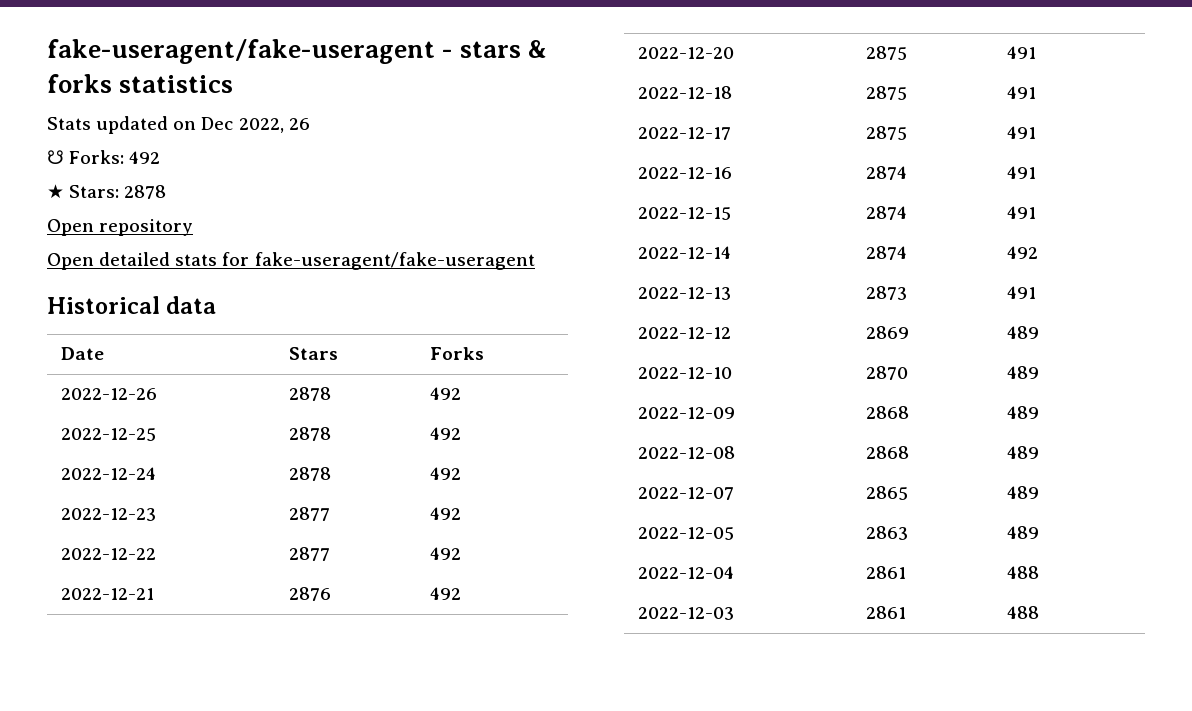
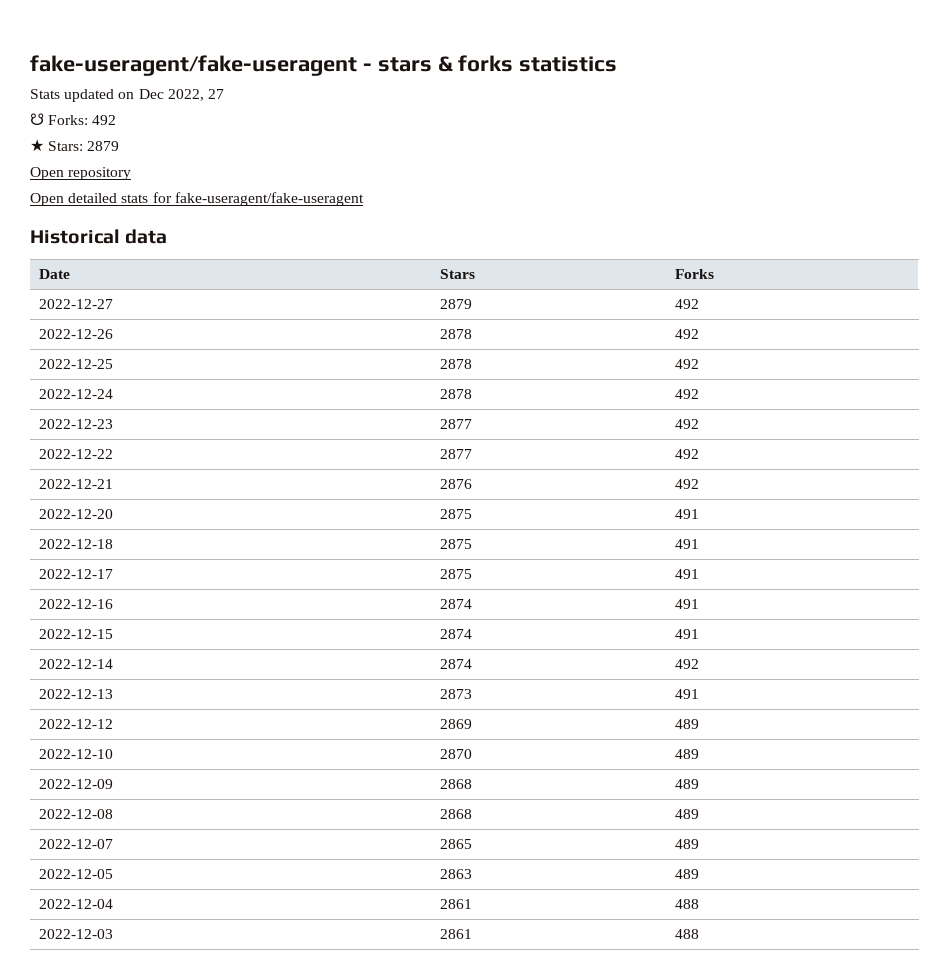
[288,118,310,130] 26 -> [207,89,224,99] 27
[124,185,167,199] 2878 -> [87,141,120,151] 2879
(484, 353) none -> [39,299,114,309] [440,299,473,309] [675,299,700,309] // 2022-12-27 | 2879 | 492

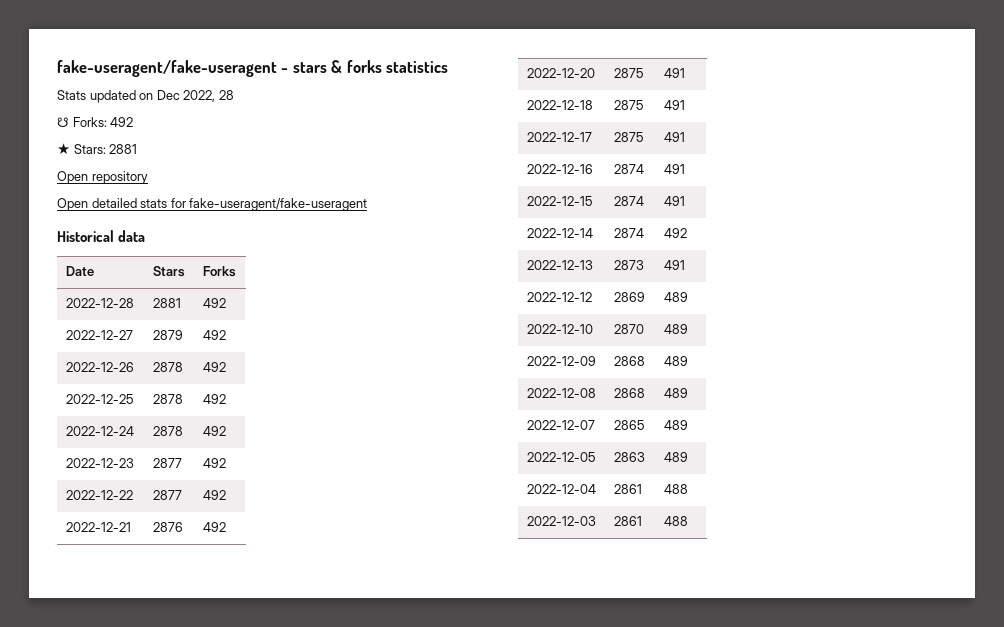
[207,89,224,99] 27 -> [218,90,234,100] 28
[87,141,120,151] 2879 -> [109,144,138,154] 2881
(715, 274) none -> [65,298,134,308] [152,298,181,308] [202,298,226,308] // 2022-12-28 | 2881 | 492

